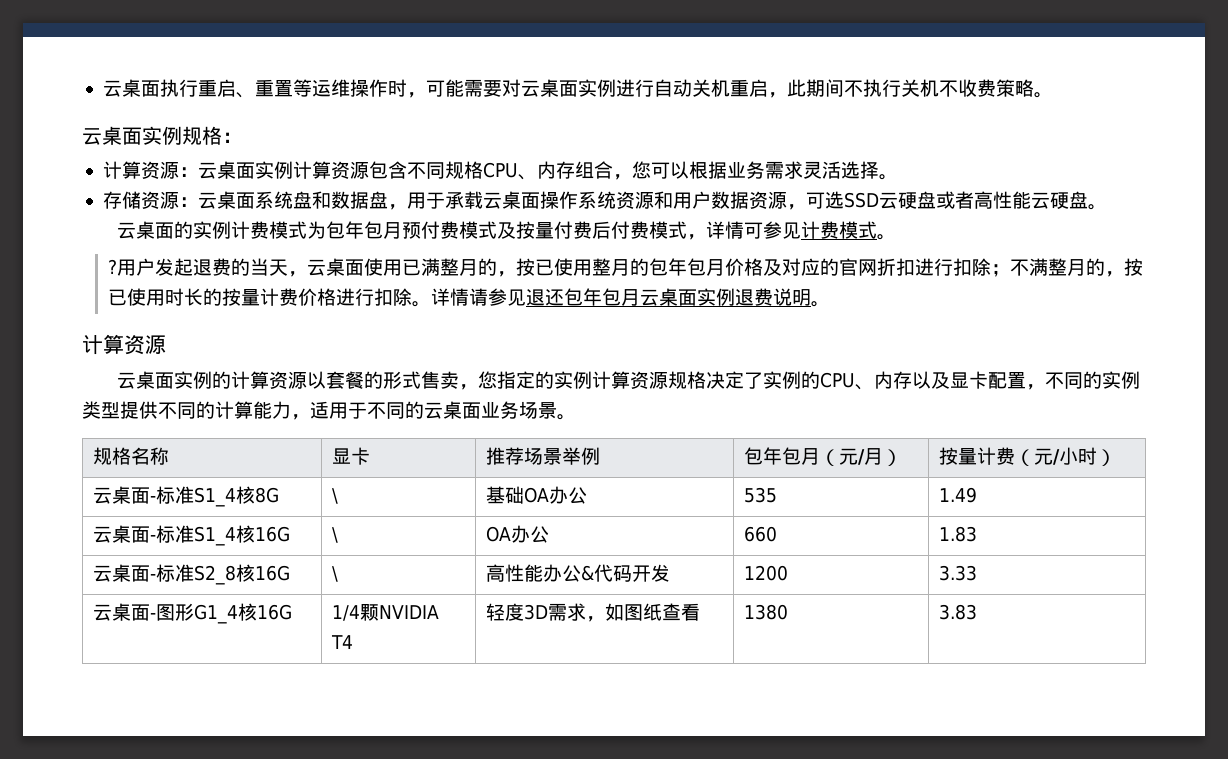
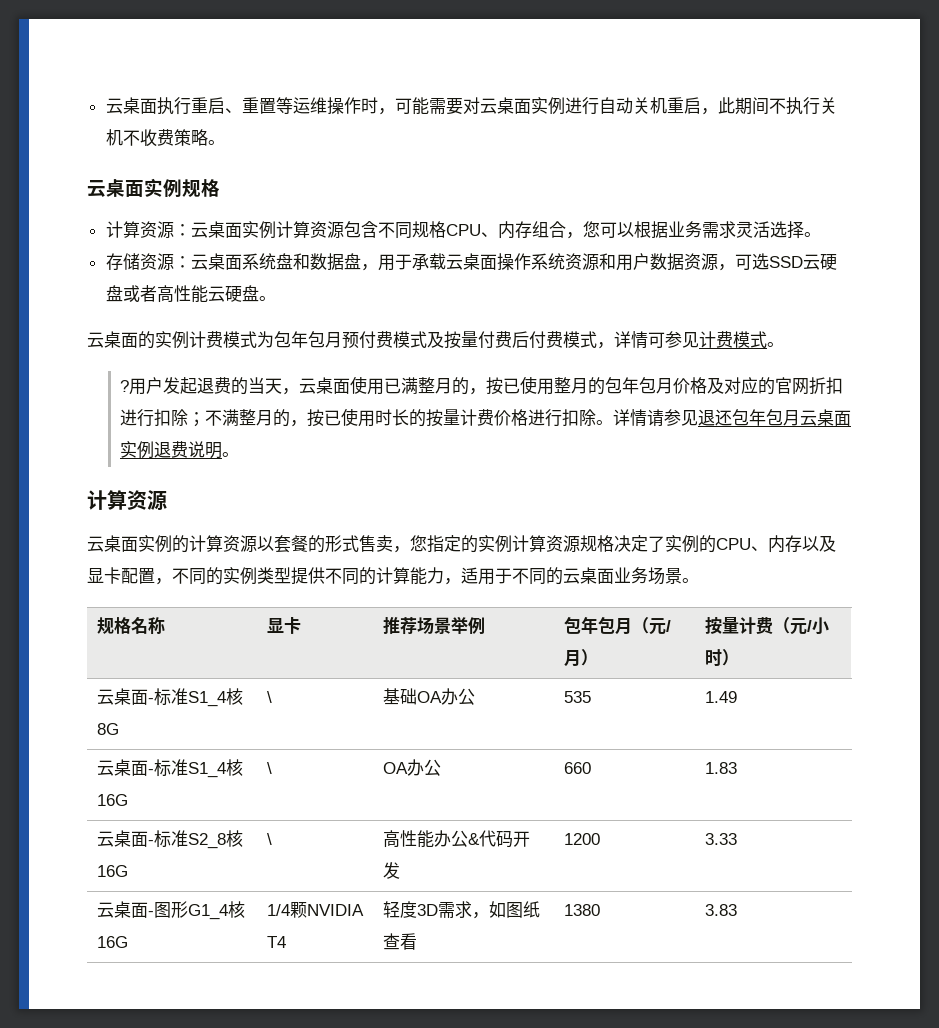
[222,132,242,143] ： -> (220, 188) none

